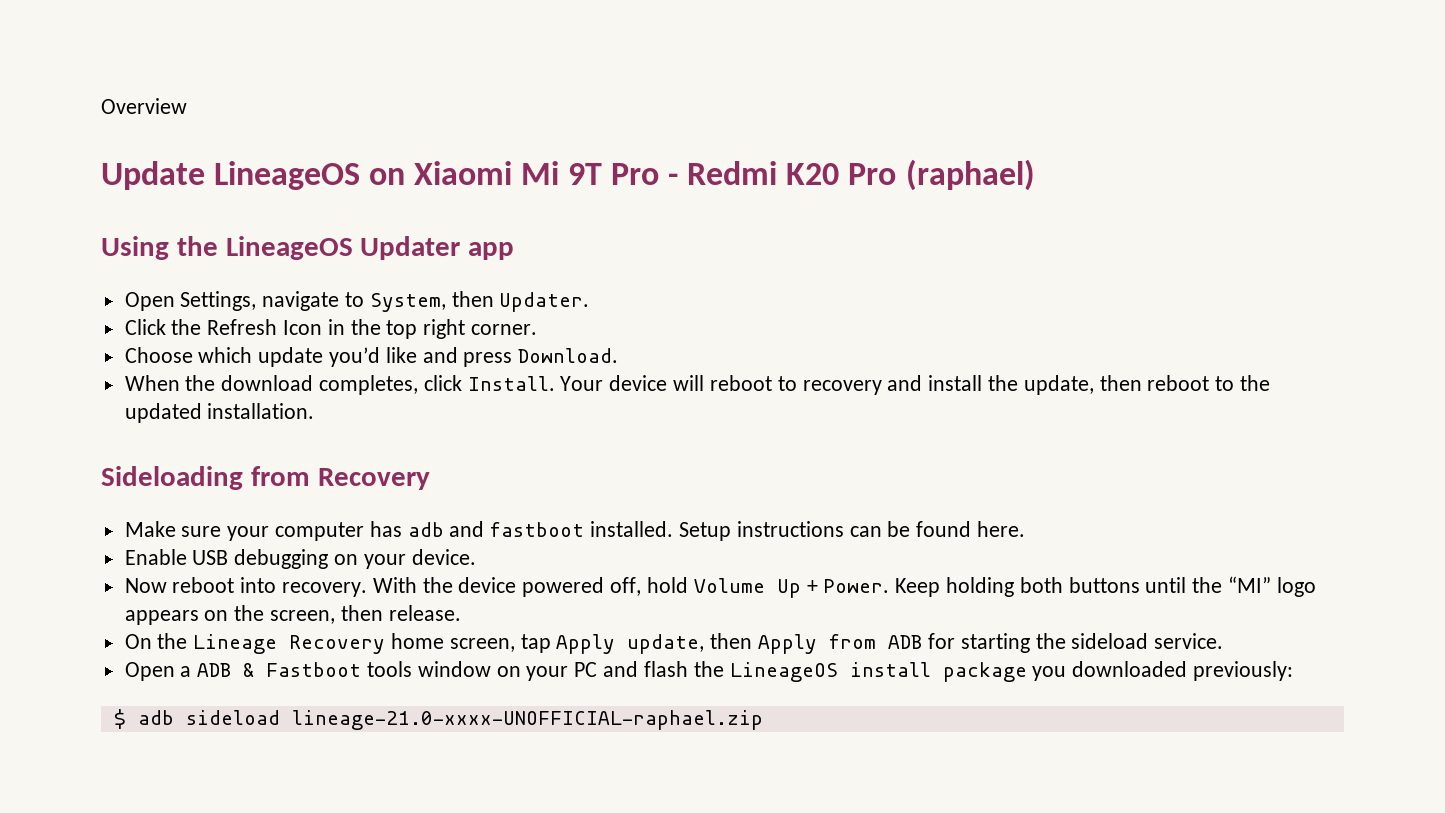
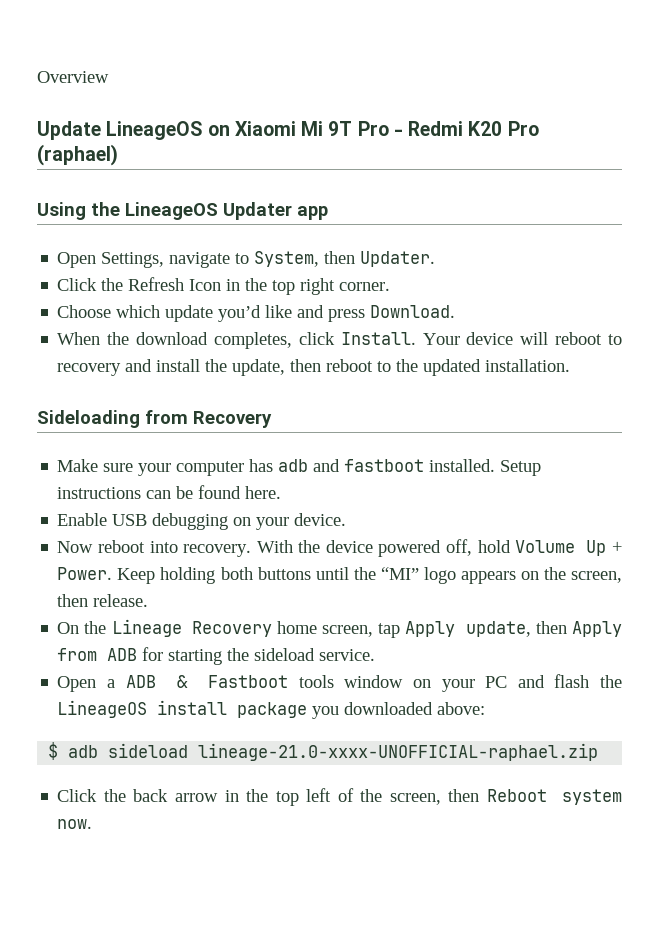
[1192,661,1293,681] previously: -> [437,702,486,715] above:
(763, 720) none -> [57,788,622,806] [57,819,93,829] // Click the back arrow in the top left of the screen, then Reboot system now.

